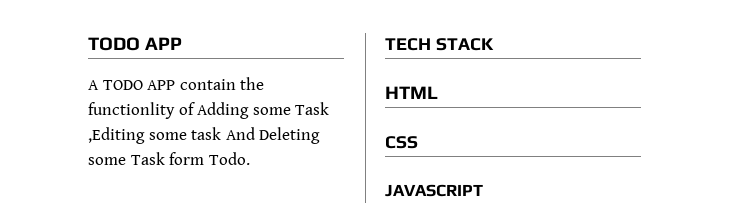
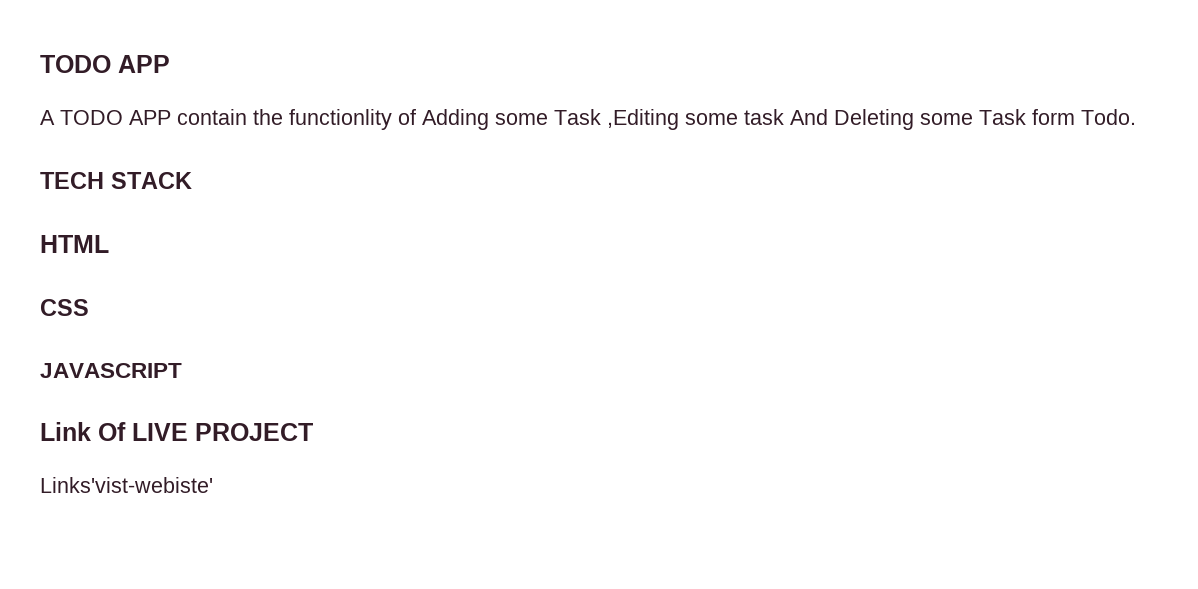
(483, 190) none -> [40,422,313,441] [40,477,213,493] // Link Of LIVE PROJECT // Links'vist-webiste'

